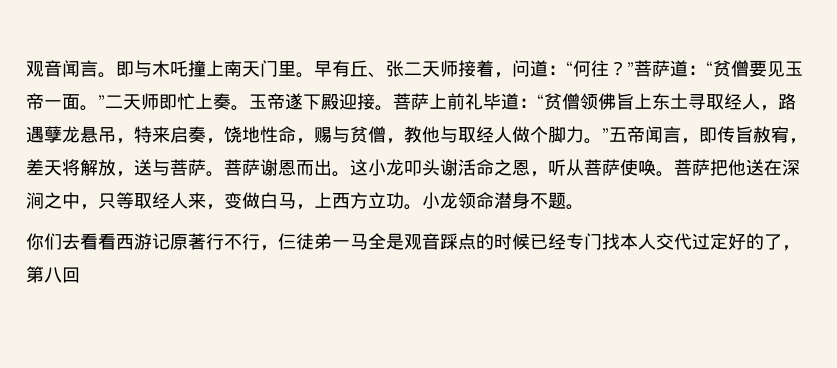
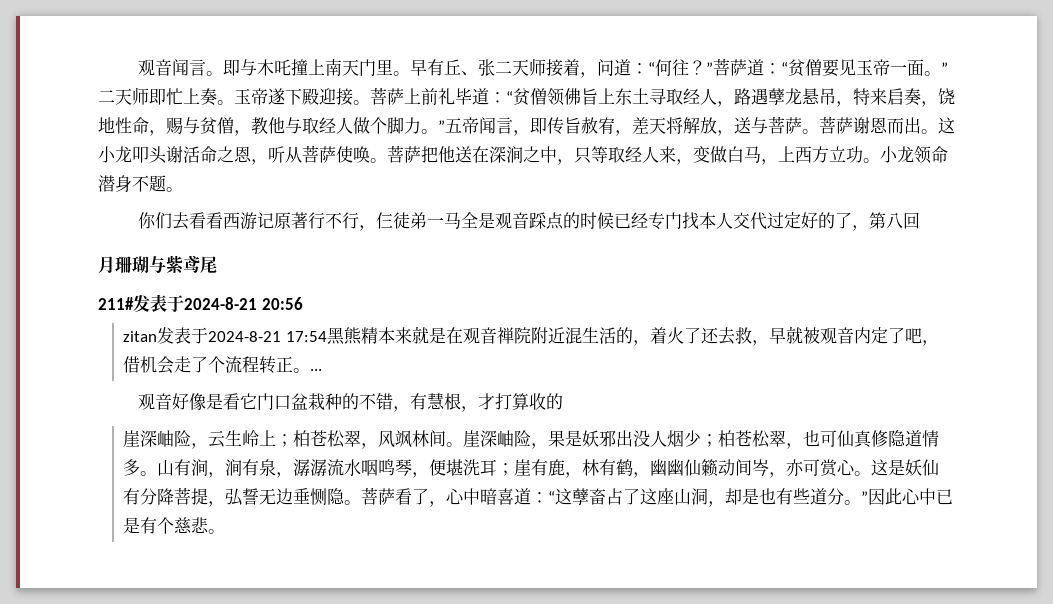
(80, 275) none -> [98,255,217,274] [98,294,303,312] [123,326,940,346] [123,356,323,374] [138,393,564,412] [123,430,940,449] [123,459,940,478] [123,487,954,507] [123,517,226,534] // 月珊瑚与紫鸢尾 // 211#发表于2024-8-21 20:56 // zitan发表于2024-8-21 17:54黑熊精本来就是在观音禅院附近混生活的，着火了还去救，早就被观音内定了吧，借机会走了个流程转正。... // 观音好像是看它门口盆栽种的不错，有慧根，才打算收的 // 崖深岫险，云生岭上；柏苍松翠，风飒林间。崖深岫险，果是妖邪出没人烟少；柏苍松翠，也可仙真修隐道情多。山有涧，涧有泉，潺潺流水咽鸣琴，便堪洗耳；崖有鹿，林有鹤，幽幽仙籁动间岑，亦可赏心。这是妖仙有分降菩提，弘誓无边垂恻隐。菩萨看了，心中暗喜道：“这孽畜占了这座山洞，却是也有些道分。”因此心中已是有个慈悲。

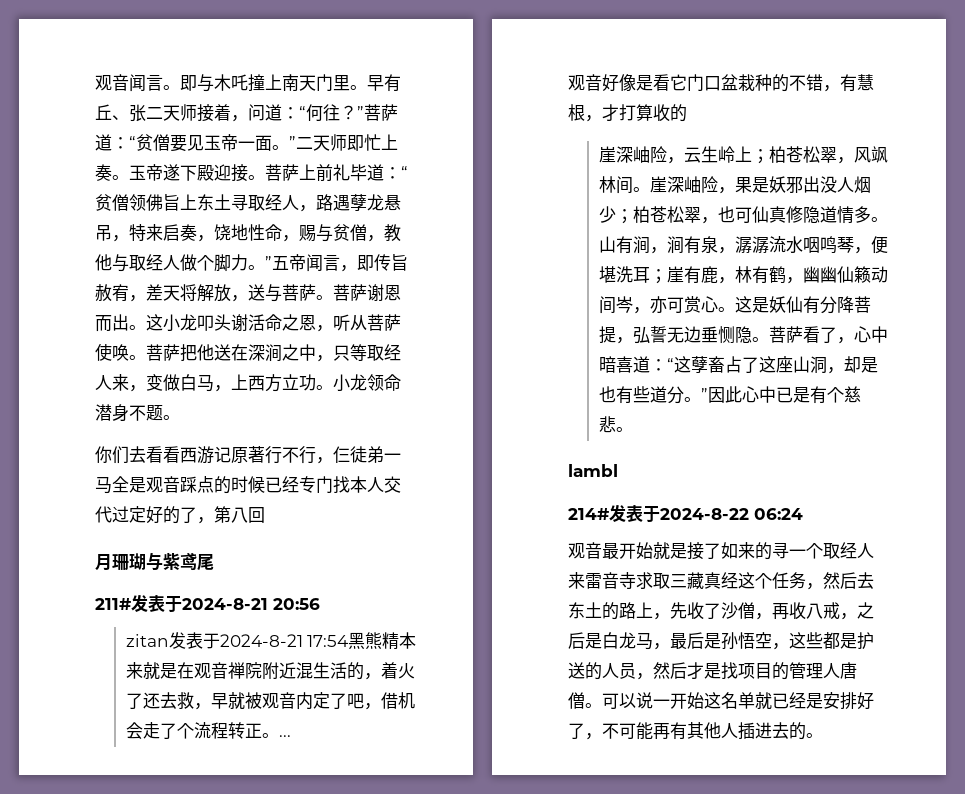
(226, 531) none -> [568,464,618,477] [568,504,803,522] [568,542,874,560] [568,572,874,590] [568,602,874,620] [568,632,874,650] [568,662,857,680] [568,692,874,710] [568,722,823,740] // lambl // 214#发表于2024-8-22 06:24 // 观音最开始就是接了如来的寻一个取经人来雷音寺求取三藏真经这个任务，然后去东土的路上，先收了沙僧，再收八戒，之后是白龙马，最后是孙悟空，这些都是护送的人员，然后才是找项目的管理人唐僧。可以说一开始这名单就已经是安排好了，不可能再有其他人插进去的。

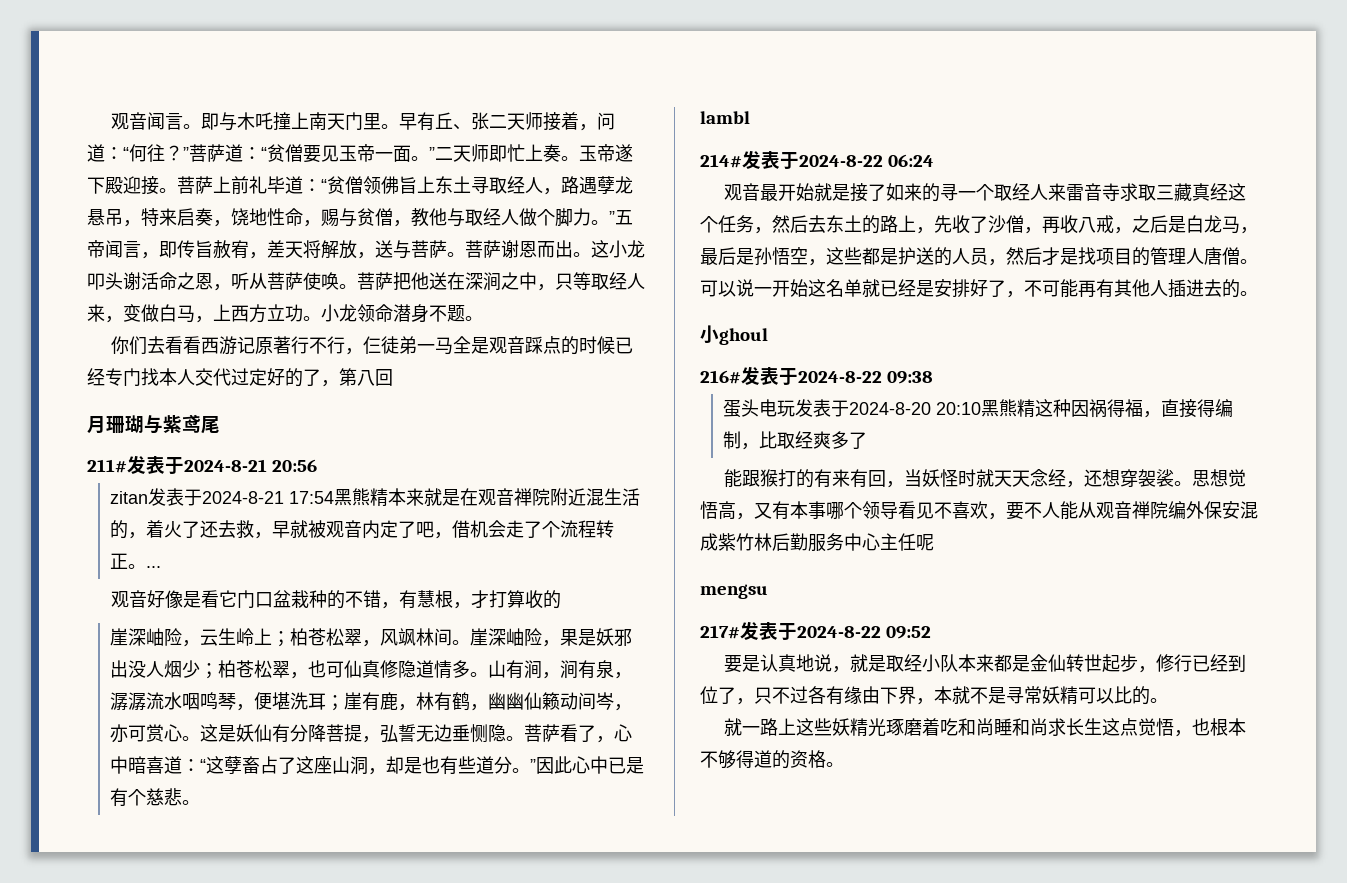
(823, 735) none -> [700,325,768,345] [700,366,933,385] [723,399,1234,418] [723,431,868,450] [723,469,1246,488] [700,501,1258,520] [700,533,934,552] [700,584,768,599] [700,621,931,640] [723,654,1246,673] [700,686,1168,705] [723,718,1246,737] [700,750,844,769] // 小ghoul // 216#发表于2024-8-22 09:38 // 蛋头电玩发表于2024-8-20 20:10黑熊精这种因祸得福，直接得编制，比取经爽多了 // 能跟猴打的有来有回，当妖怪时就天天念经，还想穿袈裟。思想觉悟高，又有本事哪个领导看见不喜欢，要不人能从观音禅院编外保安混成紫竹林后勤服务中心主任呢 // mengsu // 217#发表于2024-8-22 09:52 // 要是认真地说，就是取经小队本来都是金仙转世起步，修行已经到位了，只不过各有缘由下界，本就不是寻常妖精可以比的。 // 就一路上这些妖精光琢磨着吃和尚睡和尚求长生这点觉悟，也根本不够得道的资格。

